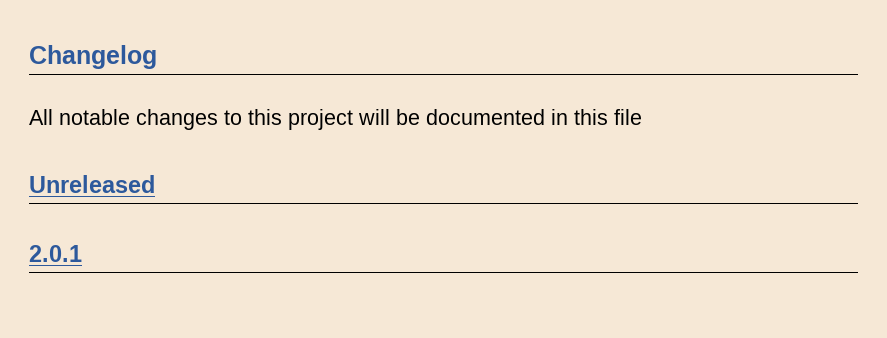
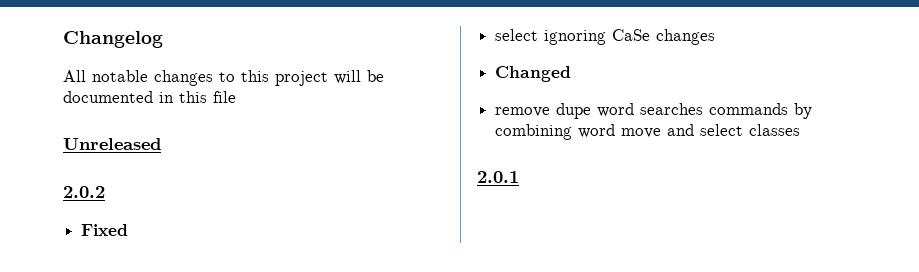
(155, 184) none -> [63,186,105,198] [81,224,129,236] [495,29,716,45] [495,66,572,82] [495,103,813,119] [495,124,801,140] // 2.0.2 // Fixed // select ignoring CaSe changes // Changed // remove dupe word searches commands by combining word move and select classes

